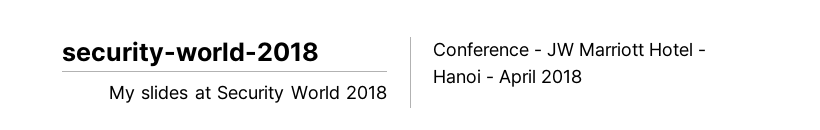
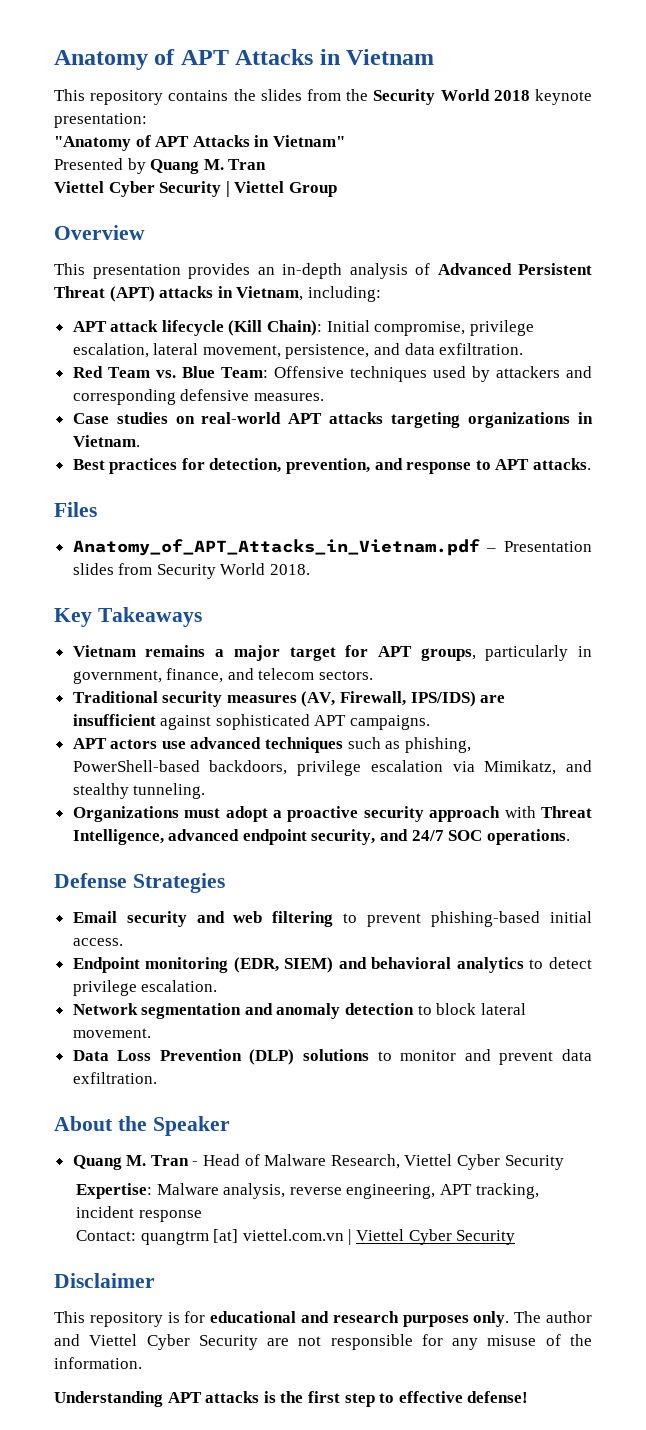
[62,41,319,67] [108,85,387,103] [433,42,706,57] [433,69,582,87] security-world-2018 // My slides at Security World 2018 Conference - JW Marriott Hotel - Hanoi - April 2018 -> [54,49,435,70] [54,89,592,105] [54,113,147,128] [54,135,345,151] [54,158,267,174] [54,181,337,197] [54,225,145,240] [54,263,592,279] [54,286,381,302] [72,320,534,336] [72,343,524,359] [72,366,592,382] [72,389,324,405] [72,412,593,428] [72,435,140,447] [72,458,592,474] [54,502,97,517] [72,539,592,556] [72,563,311,579] [54,607,202,627] [72,645,592,661] [72,668,374,684] [72,691,506,707] [72,714,431,730] [72,737,471,753] [72,760,592,776] [72,783,206,799] [72,806,592,822] [72,829,570,845] [54,873,225,893] [72,911,592,927] [72,938,123,946] [72,957,592,973] [72,980,218,996] [72,1003,526,1019] [72,1028,151,1038] [72,1049,592,1065] [72,1072,157,1084] [54,1116,230,1136] [72,1154,564,1170] [75,1183,539,1199] [75,1206,202,1222] [75,1229,516,1245] [54,1273,155,1288] [54,1311,592,1327] [54,1334,592,1350] [54,1357,142,1369] [54,1391,529,1407] Anatomy of APT Attacks in Vietnam // This repository contains the slides from the Security World 2018 keynote presentation: // "Anatomy of APT Attacks in Vietnam" // Presented by Quang M. Tran // Viettel Cyber Security | Viettel Group // Overview // This presentation provides an in-depth analysis of Advanced Persistent Threat (APT) attacks in Vietnam, including: // APT attack lifecycle (Kill Chain): Initial compromise, privilege escalation, lateral movement, persistence, and data exfiltration. // Red Team vs. Blue Team: Offensive techniques used by attackers and corresponding defensive measures. // Case studies on real-world APT attacks targeting organizations in Vietnam. // Best practices for detection, prevention, and response to APT attacks. // Files // Anatomy_of_APT_Attacks_in_Vietnam.pdf – Presentation slides from Security World 2018. // Key Takeaways // Vietnam remains a major target for APT groups, particularly in government, finance, and telecom sectors. // Traditional security measures (AV, Firewall, IPS/IDS) are insufficient against sophisticated APT campaigns. // APT actors use advanced techniques such as phishing, PowerShell-based backdoors, privilege escalation via Mimikatz, and stealthy tunneling. // Organizations must adopt a proactive security approach with Threat Intelligence, advanced endpoint security, and 24/7 SOC operations. // Defense Strategies // Email security and web filtering to prevent phishing-based initial access. // Endpoint monitoring (EDR, SIEM) and behavioral analytics to detect privilege escalation. // Network segmentation and anomaly detection to block lateral movement. // Data Loss Prevention (DLP) solutions to monitor and prevent data exfiltration. // About the Speaker // Quang M. Tran - Head of Malware Research, Viettel Cyber Security // Expertise: Malware analysis, reverse engineering, APT tracking, incident response // Contact: quangtrm [at] viettel.com.vn | Viettel Cyber Security // Disclaimer // This repository is for educational and research purposes only. The author and Viettel Cyber Security are not responsible for any misuse of the information. // Understanding APT attacks is the first step to effective defense!

